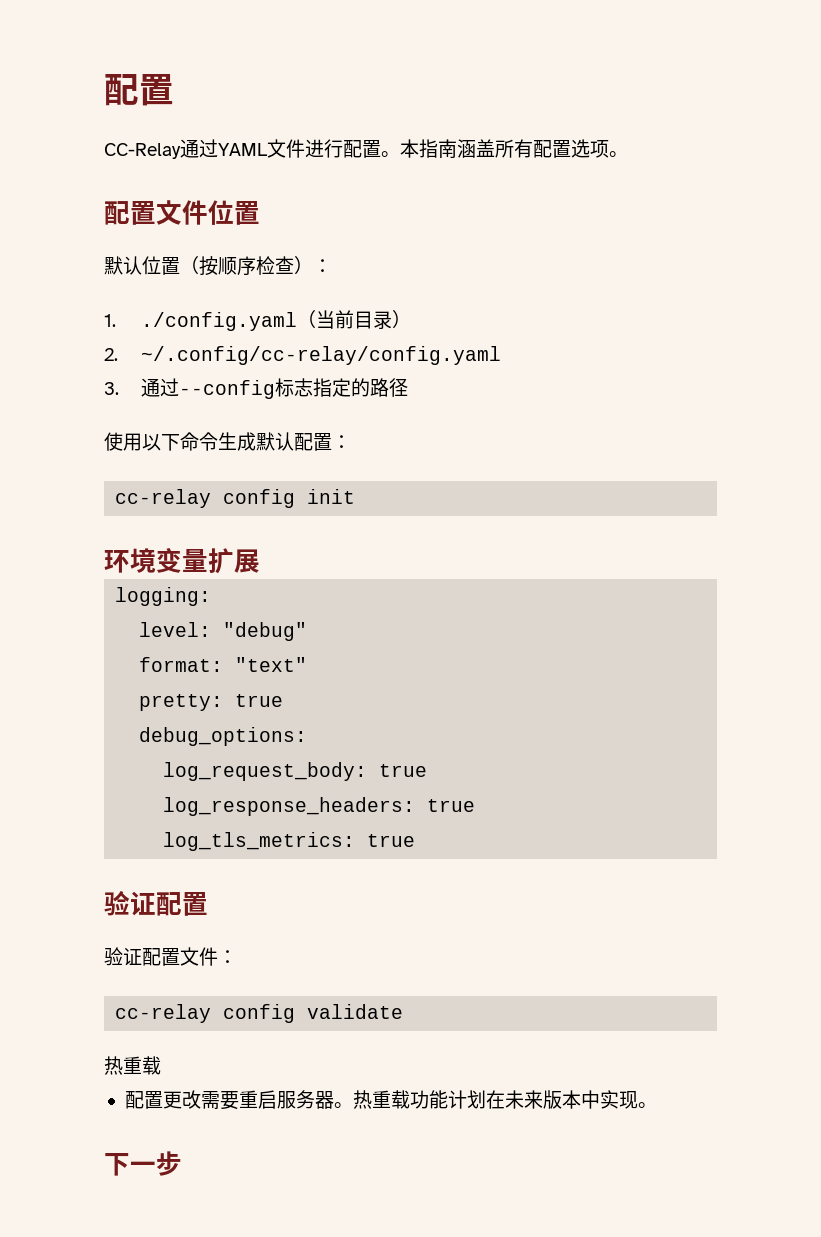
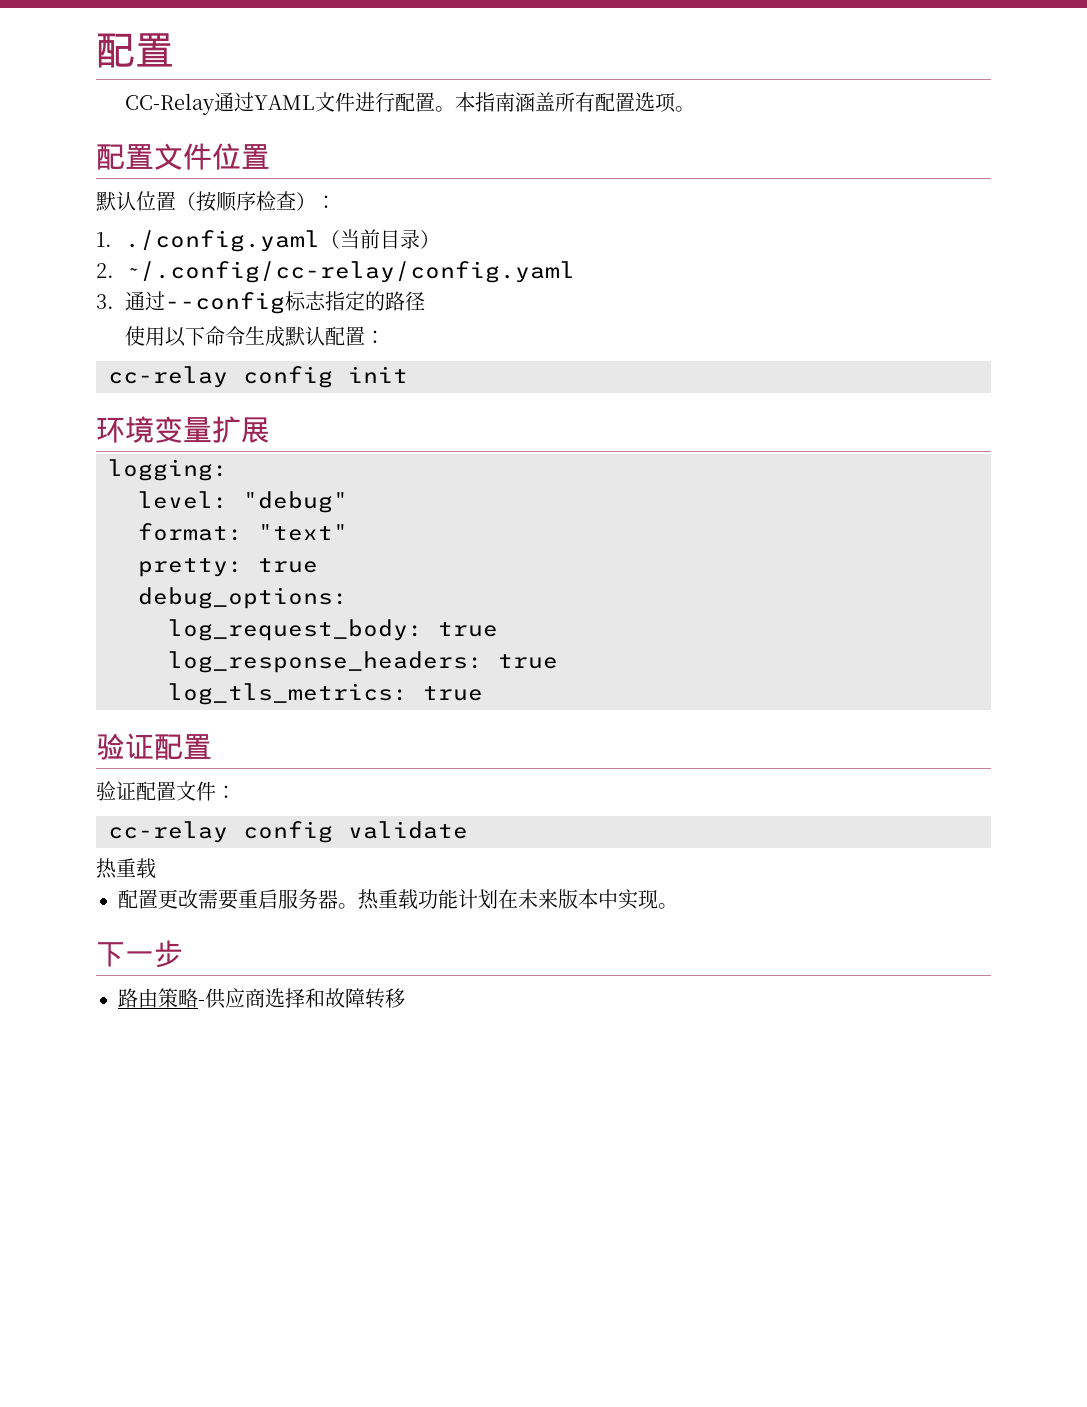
(182, 1163) none -> [118,988,405,1009] // 路由策略-供应商选择和故障转移

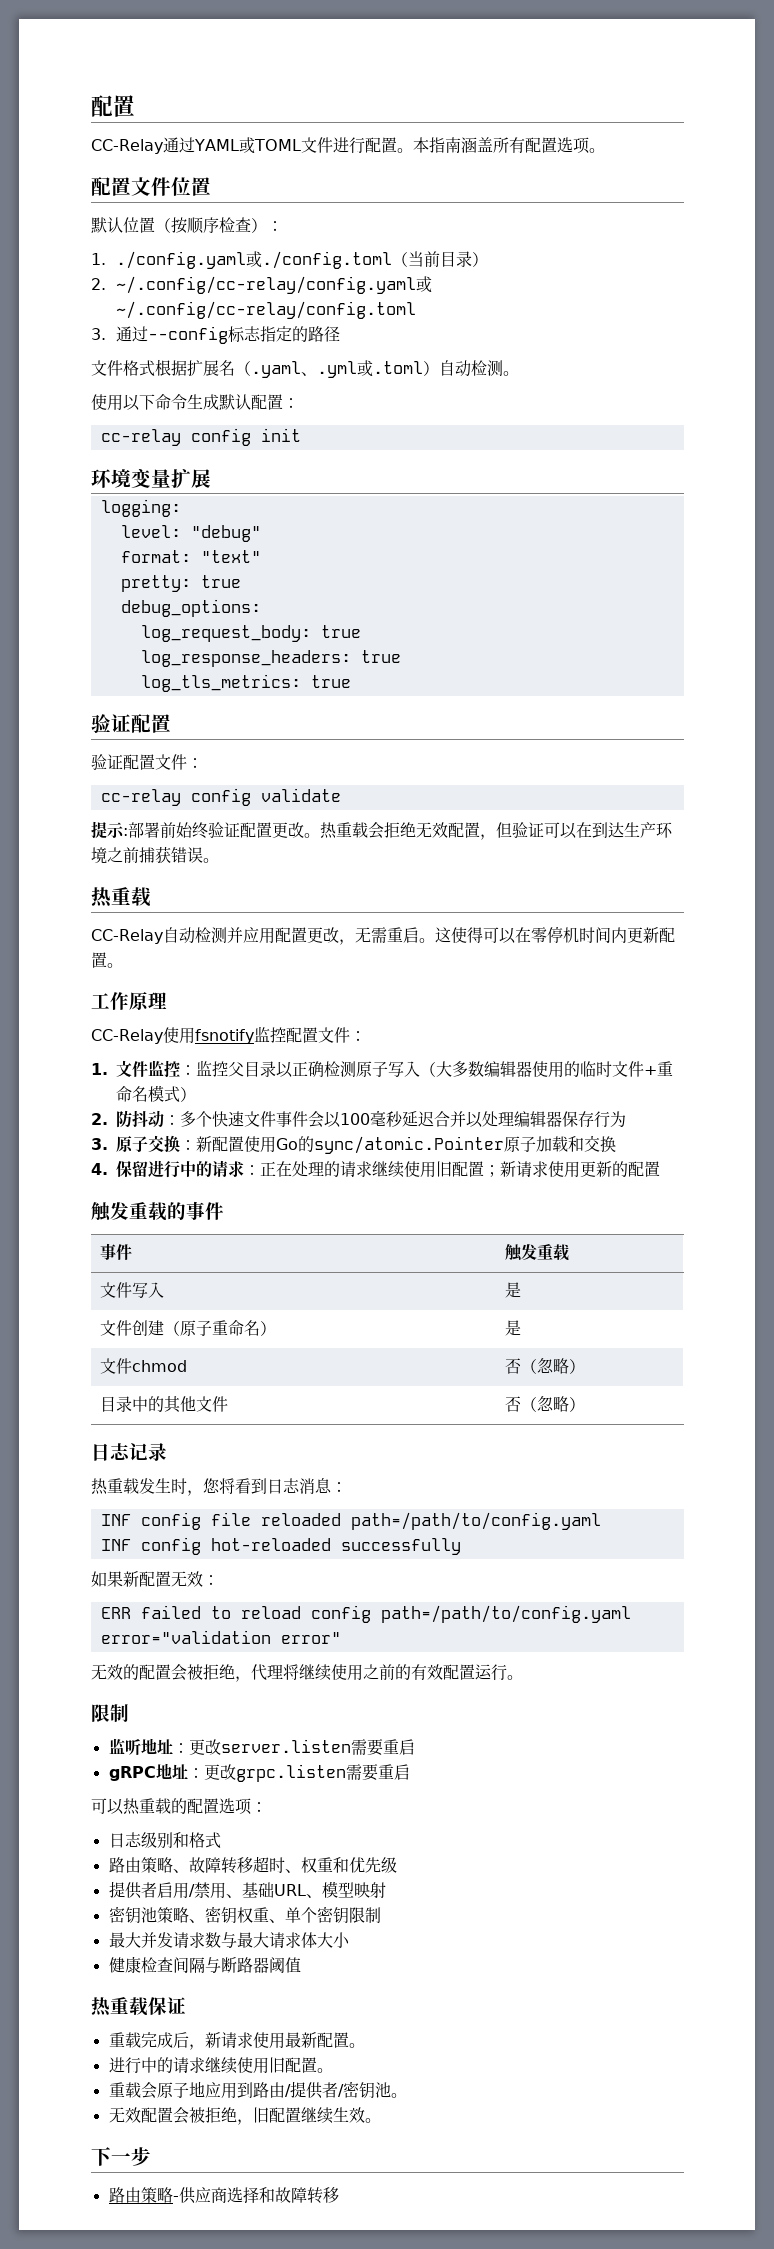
(316, 102) none -> [238,137,301,154] 或TOML
(321, 241) none -> [245,251,392,269] 或./config.toml
(576, 272) none -> [415,276,432,293] [115,301,416,319] 或~/.config/cc-relay/config.toml
(426, 301) none -> [91,359,519,378] // 文件格式根据扩展名（.yaml、.yml或.toml）自动检测。
[96,858,156,879] [118,889,658,910] 热重载 // 配置更改需要重启服务器。热重载功能计划在未来版本中实现 -> [91,821,673,840] [91,846,219,864] [91,887,151,908] [91,926,675,945] [91,952,123,968] [91,992,167,1010] [91,1026,366,1044] [91,1060,673,1078] [116,1085,196,1102] [91,1110,626,1128] [91,1135,616,1154] [91,1160,660,1178] [91,1201,224,1222] [99,1243,132,1260] [504,1243,570,1262] [99,1282,164,1298] [504,1282,521,1298] [99,1320,276,1336] [504,1320,521,1336] [99,1358,187,1374] [504,1358,585,1374] [99,1396,228,1413] [504,1396,585,1412] [91,1443,167,1461] [91,1478,347,1496] [100,1512,601,1530] [100,1537,461,1555] [91,1571,219,1587] [100,1605,631,1623] [100,1630,341,1644] [91,1664,523,1682] [91,1704,129,1722] [108,1738,415,1756] [108,1763,410,1782] [91,1798,267,1815] [108,1832,221,1848] [108,1856,397,1874] [108,1881,386,1899] [108,1906,381,1924] [108,1932,350,1948] [108,1956,301,1973] [91,1997,186,2017] [108,2032,365,2050] [108,2057,333,2074] [108,2081,407,2099] [108,2107,365,2125] 提示:部署前始终验证配置更改。热重载会拒绝无效配置，但验证可以在到达生产环境之前捕获错误。 // 热重载 // CC-Relay自动检测并应用配置更改，无需重启。这使得可以在零停机时间内更新配置。 // 工作原理 // CC-Relay使用fsnotify监控配置文件： // 1.文件监控：监控父目录以正确检测原子写入（大多数编辑器使用的临时文件+重命名模式） // 2.防抖动：多个快速文件事件会以100毫秒延迟合并以处理编辑器保存行为 // 3.原子交换：新配置使用Go的sync/atomic.Pointer原子加载和交换 // 4.保留进行中的请求：正在处理的请求继续使用旧配置；新请求使用更新的配置 // 触发重载的事件 // 事件 | 触发重载 // 文件写入 | 是 // 文件创建（原子重命名） | 是 // 文件chmod | 否（忽略） // 目录中的其他文件 | 否（忽略） // 日志记录 // 热重载发生时，您将看到日志消息： // INF config file reloaded path=/path/to/config.yaml // INF config hot-reloaded successfully // 如果新配置无效： // ERR failed to reload config path=/path/to/config.yaml error="validation error" // 无效的配置会被拒绝，代理将继续使用之前的有效配置运行。 // 限制 // 监听地址：更改server.listen需要重启 // gRPC地址：更改grpc.listen需要重启 // 可以热重载的配置选项： // 日志级别和格式 // 路由策略、故障转移超时、权重和优先级 // 提供者启用/禁用、基础URL、模型映射 // 密钥池策略、密钥权重、单个密钥限制 // 最大并发请求数与最大请求体大小 // 健康检查间隔与断路器阈值 // 热重载保证 // 重载完成后，新请求使用最新配置。 // 进行中的请求继续使用旧配置。 // 重载会原子地应用到路由/提供者/密钥池。 // 无效配置会被拒绝，旧配置继续生效

